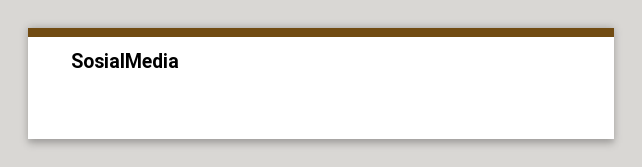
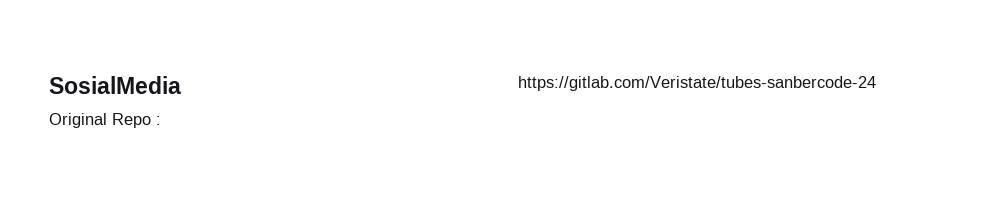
(179, 60) none -> [49,113,161,128] [518,76,876,91] // Original Repo : https://gitlab.com/Veristate/tubes-sanbercode-24

